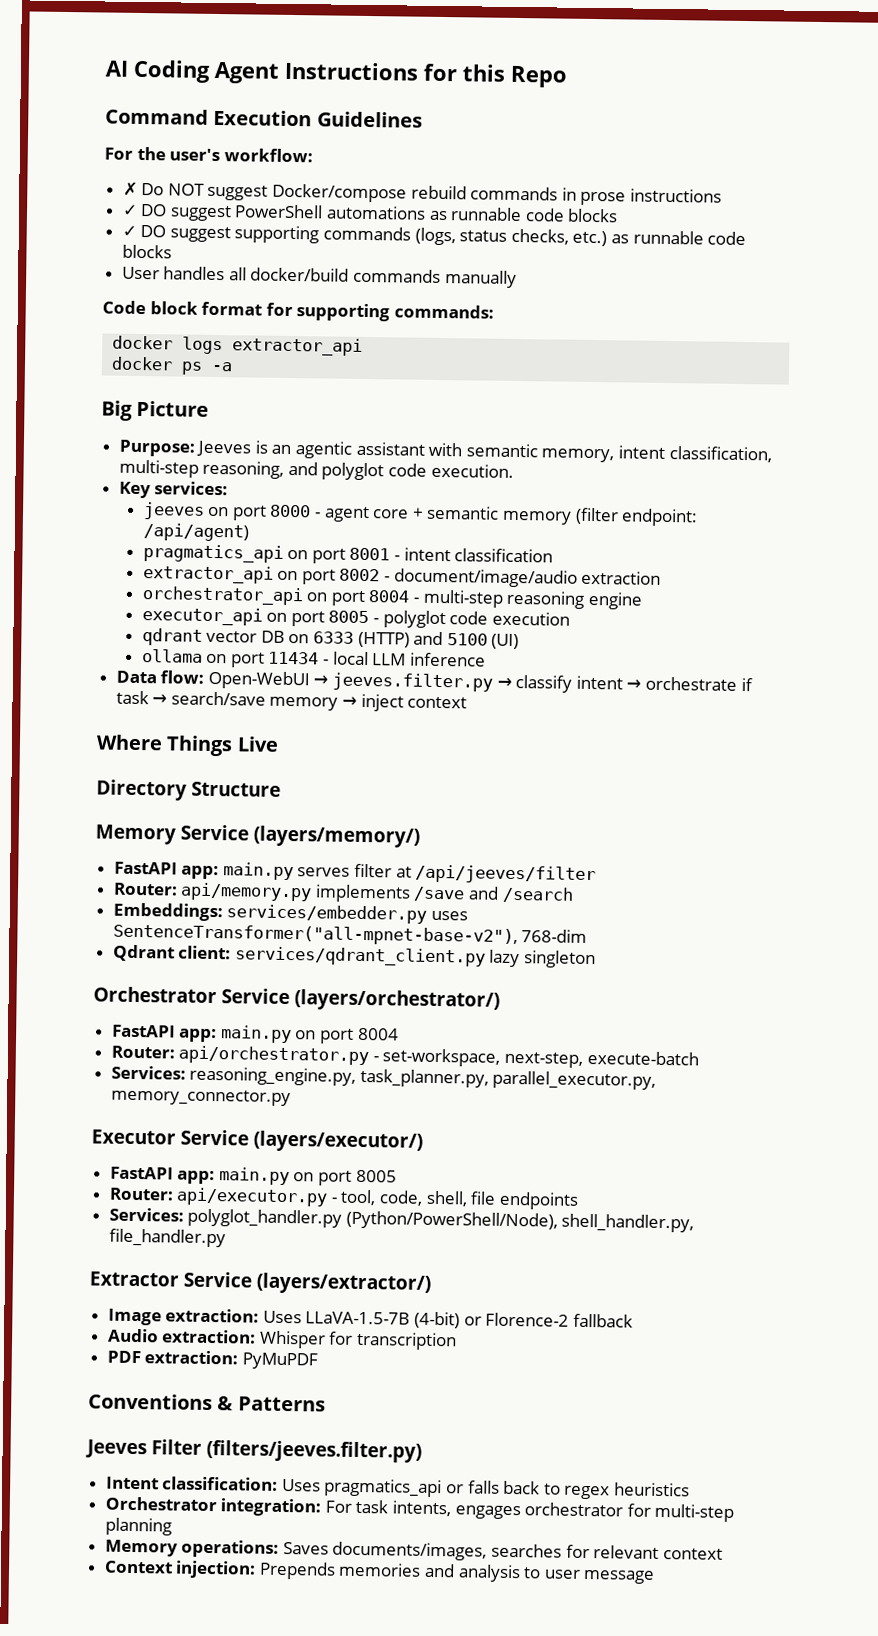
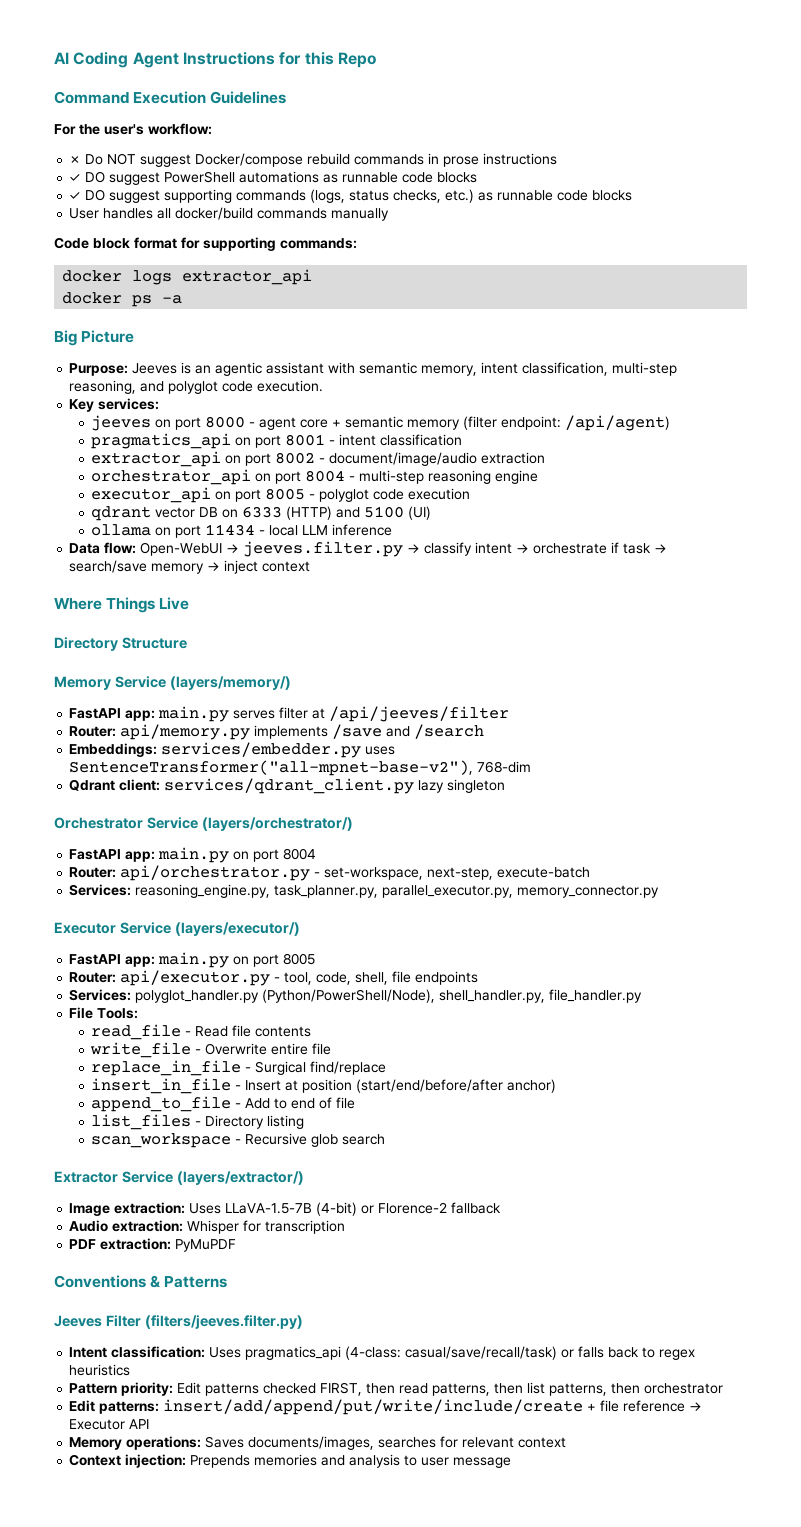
(226, 1238) none -> [69,1007,139,1019] [91,1024,312,1040] [90,1042,332,1058] [91,1060,387,1076] [91,1078,557,1094] [91,1096,356,1112] [91,1114,305,1130] [91,1133,386,1148] // File Tools: // read_file - Read file contents // write_file - Overwrite entire file // replace_in_file - Surgical find/replace // insert_in_file - Insert at position (start/end/before/after anchor) // append_to_file - Add to end of file // list_files - Directory listing // scan_workspace - Recursive glob search
(443, 1488) none -> [345,1346,558,1360] (4-class: casual/save/recall/task)
[104,1496,735,1522] [104,1517,172,1536] Orchestrator integration: For task intents, engages orchestrator for multi-step planning -> [69,1382,724,1396] [69,1399,703,1415] [69,1419,150,1430] Pattern priority: Edit patterns checked FIRST, then read patterns, then list patterns, then orchestrator // Edit patterns: insert/add/append/put/write/include/create + file reference → Executor API

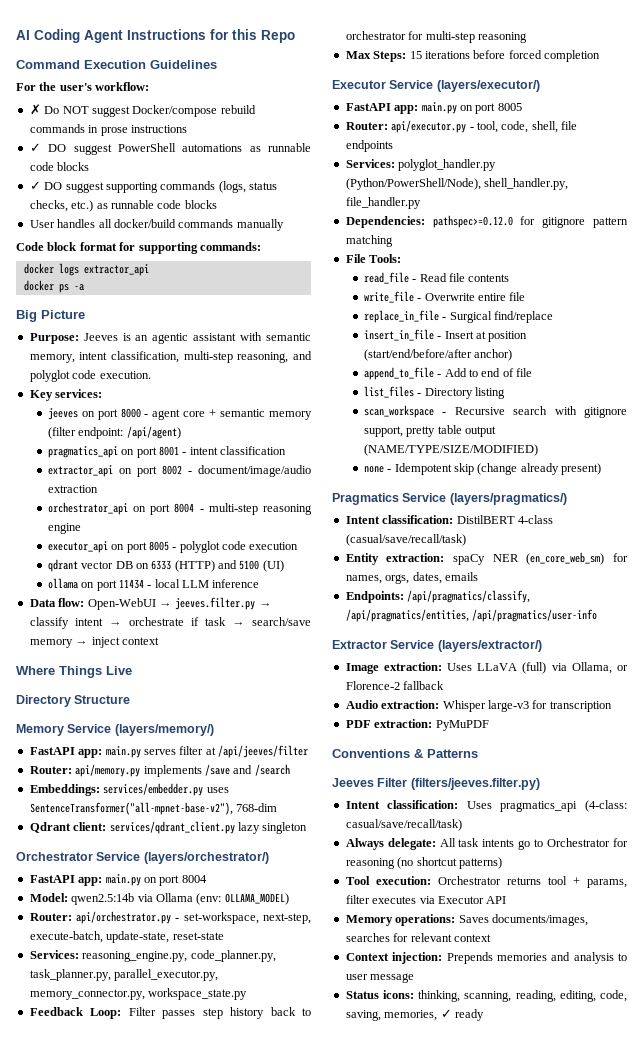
(317, 854) none -> [29,893,289,905] // Model: qwen2.5:14b via Ollama (env: OLLAMA_MODEL)
[497,867,591,878] execute-batch -> [29,931,224,943] execute-batch, update-state, reset-state
(271, 891) none -> [190,950,276,962] code_planner.py,
[517,885,660,898] memory_connector.py -> [29,988,248,1000] [29,1007,312,1019] [345,31,527,43] [345,50,600,62] memory_connector.py, workspace_state.py // Feedback Loop: Filter passes step history back to orchestrator for multi-step reasoning // Max Steps: 15 iterations before forced completion
(643, 996) none -> [345,215,628,228] [345,235,393,247] // Dependencies: pathspec>=0.12.0 for gitignore pattern matching
[311,1134,339,1147] glob -> (505, 411) none
(386, 1139) none -> [554,406,627,418] [363,425,496,437] [363,444,538,456] [363,463,602,475] [332,493,567,505] [345,515,553,524] [345,534,466,546] [345,552,628,565] [345,572,478,584] [345,590,531,603] [345,609,598,622] with gitignore support, pretty table output (NAME/TYPE/SIZE/MODIFIED) // none - Idempotent skip (change already present) // Pragmatics Service (layers/pragmatics/) // Intent classification: DistilBERT 4-class (casual/save/recall/task) // Entity extraction: spaCy NER (en_core_web_sm) for names, orgs, dates, emails // Endpoints: /api/pragmatics/classify, /api/pragmatics/entities, /api/pragmatics/user-info
[225,1202,358,1216] LLaVA-1.5-7B (4-bit) -> [477,662,612,674] LLaVA (full) via Ollama,
(240, 1227) none -> [487,700,529,712] large-v3
[561,1346,696,1360] [69,1364,131,1376] [69,1382,724,1396] [69,1399,703,1415] or falls back to regex heuristics // Pattern priority: Edit patterns checked FIRST, then read patterns, then list patterns, then orchestrator // Edit patterns: insert/add/append/put/write/include/create + file reference → -> [345,838,628,850] [345,857,502,869] [345,876,627,888] [345,895,435,904] // Always delegate: All task intents go to Orchestrator for reasoning (no shortcut patterns) // Tool execution: Orchestrator returns tool + params, filter executes via
(512, 1462) none -> [345,990,627,1002] [345,1009,484,1021] // Status icons: thinking, scanning, reading, editing, code, saving, memories, ✓ ready

